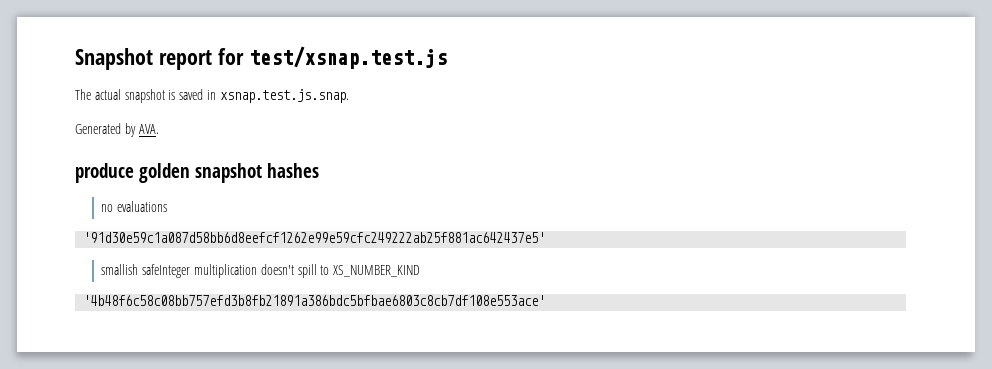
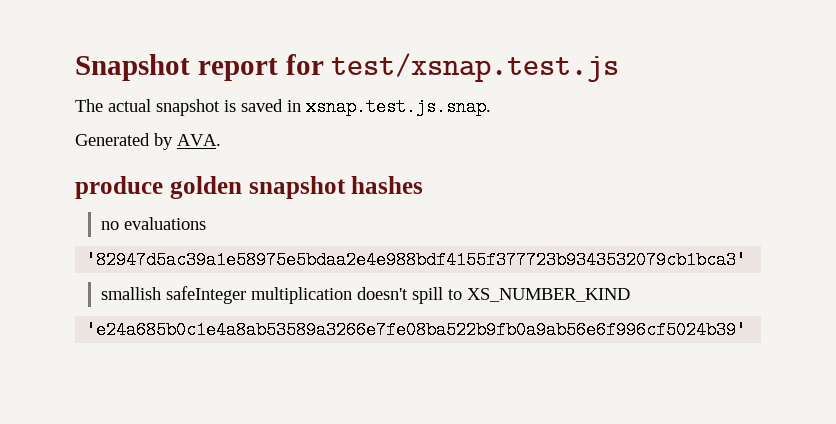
[83,232,546,243] '91d30e59c1a087d58bb6d8eefcf1262e99e59cfc249222ab25f881ac642437e5' -> [86,251,747,269] '82947d5ac39a1e58975e5bdaa2e4e988bdf4155f377723b9343532079cb1bca3'
[83,295,546,306] '4b48f6c58c08bb757efd3b8fb21891a386bdc5bfbae6803c8cb7df108e553ace' -> [86,321,747,339] 'e24a685b0c1e4a8ab53589a3266e7fe08ba522b9fb0a9ab56e6f996cf5024b39'

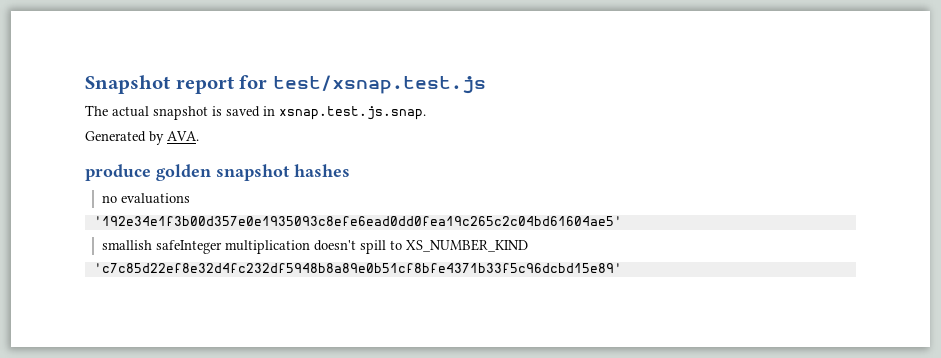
[86,251,747,269] '82947d5ac39a1e58975e5bdaa2e4e988bdf4155f377723b9343532079cb1bca3' -> [93,216,622,226] '192e34e1f3b00d357e0e1935093c8efe6ead0dd0fea19c265c2c04bd61604ae5'
[86,321,747,339] 'e24a685b0c1e4a8ab53589a3266e7fe08ba522b9fb0a9ab56e6f996cf5024b39' -> [93,263,622,273] 'c7c85d22ef8e32d4fc232df5948b8a89e0b51cf8bfe4371b33f5c96dcbd15e89'

